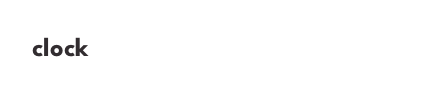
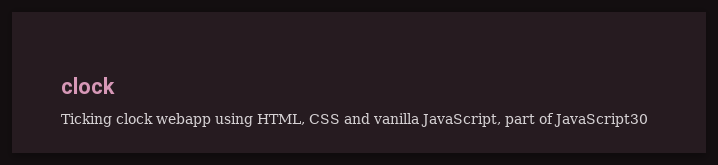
[32,37,89,57] clock -> [61,77,115,94] [61,113,648,127] clock // Ticking clock webapp using HTML, CSS and vanilla JavaScript, part of JavaScript30

